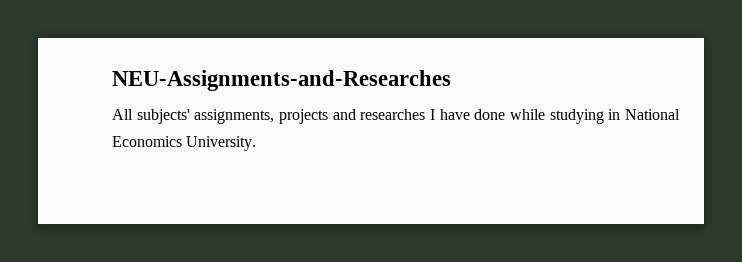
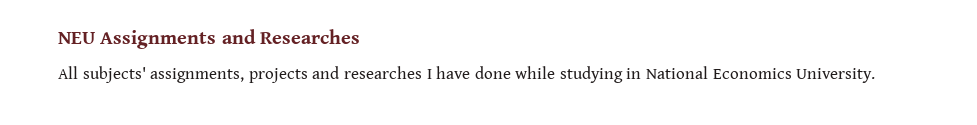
[112,70,451,91] NEU-Assignments-and-Researches -> [58,29,360,49] NEU Assignments and Researches

